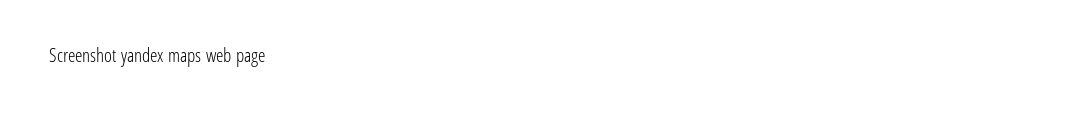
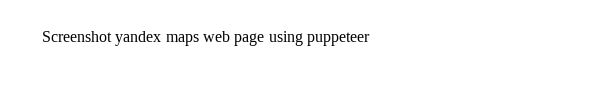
(265, 59) none -> [268,31,370,46] using puppeteer

